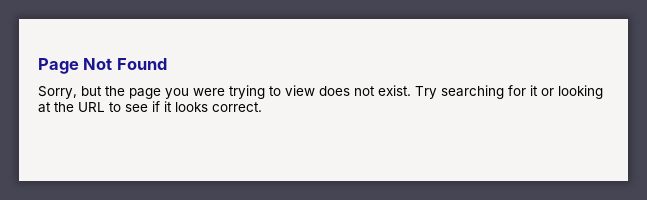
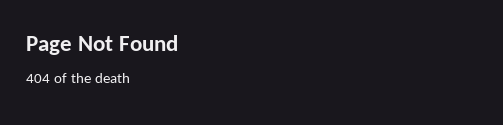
[38,85,603,99] [38,101,262,113] Sorry, but the page you were trying to view does not exist. Try searching for it or looking at the URL to see if it looks correct. -> [26,73,130,83] 404 of the death

